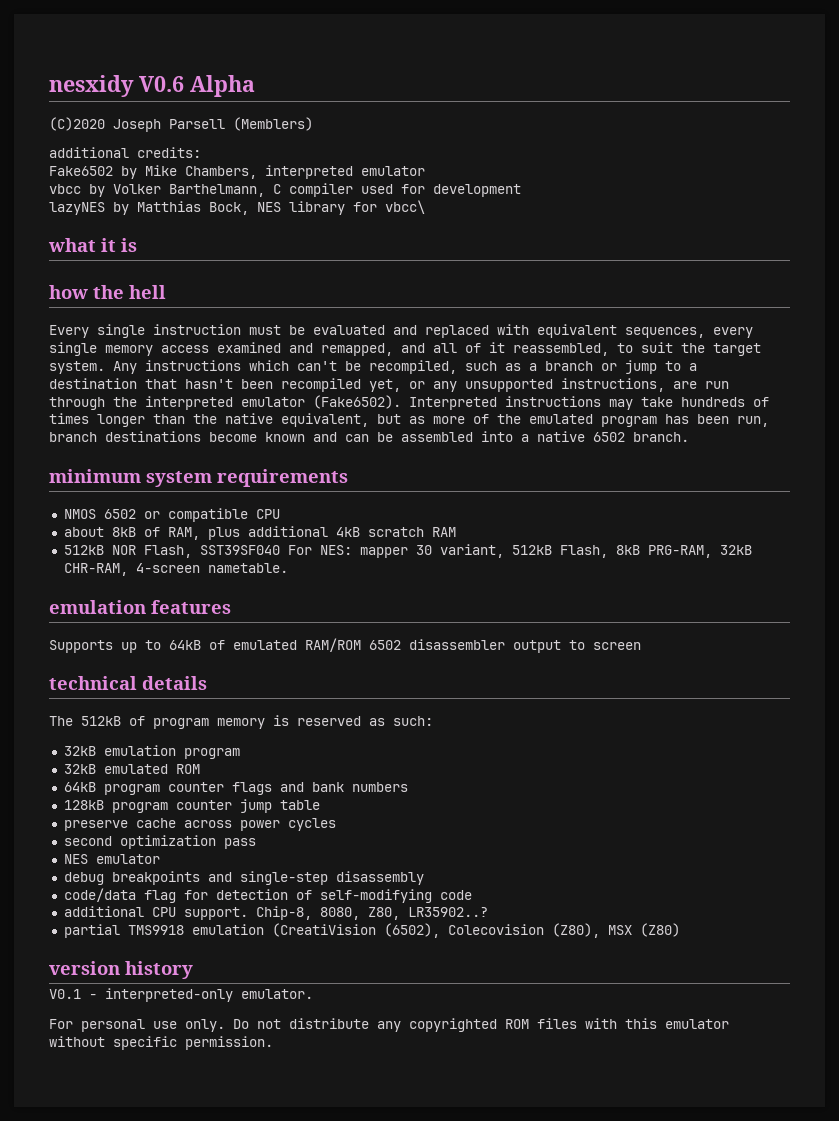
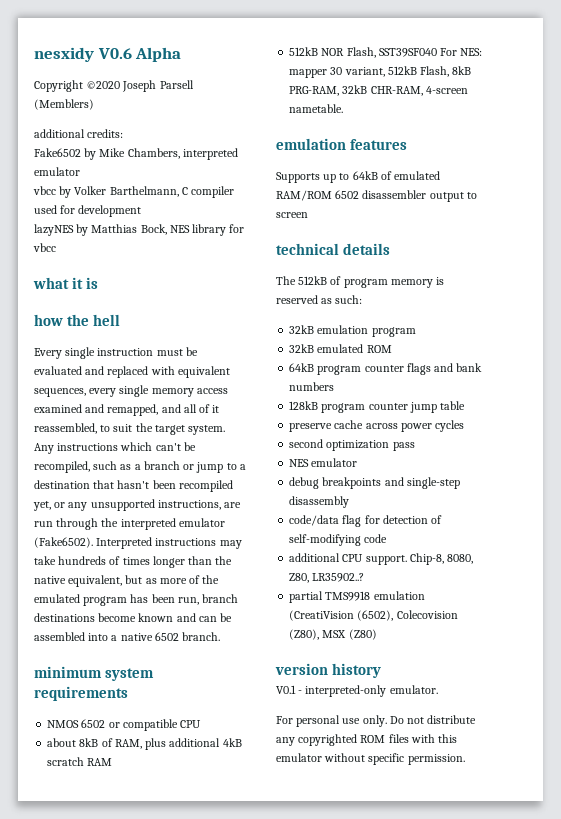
[49,117,105,131] (C)2020 -> [34,80,121,92] Copyright ©2020
[385,200,425,214] vbcc\ -> [33,243,56,252] vbcc

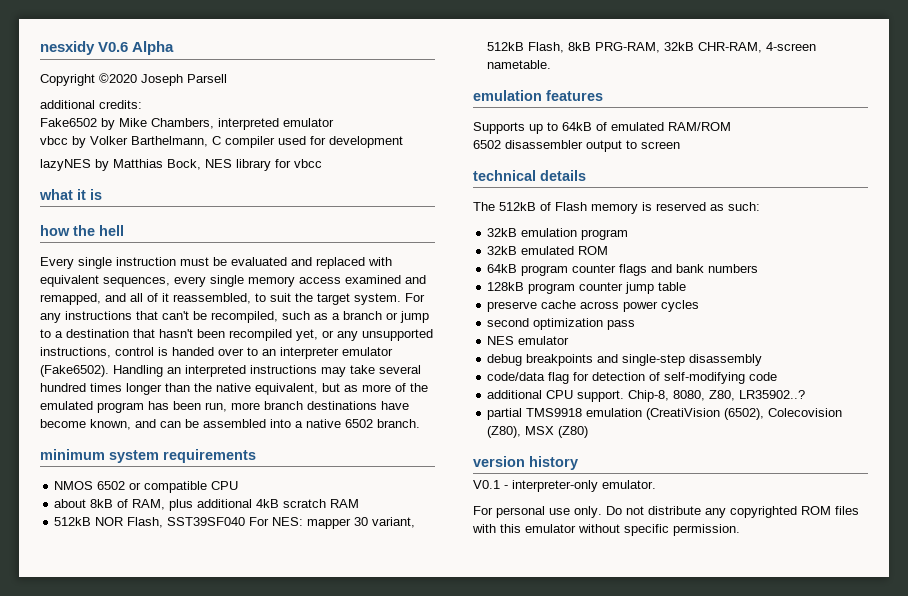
[34,99,94,110] (Memblers) -> (227, 78) none
[34,442,153,454] Any instructions which -> [405,293,425,302] [40,311,158,323] For any instructions that
[224,502,242,508] [34,518,225,530] [34,537,153,549] are run through the interpreted emulator (Fake6502). Interpreted -> [115,347,393,359] [40,365,246,377] control is handed over to an interpreter emulator (Fake6502). Handling an interpreted
[58,556,121,565] hundreds of -> [379,365,421,374] [40,383,86,392] several hundred
(199, 601) none -> [231,402,260,410] more
[98,613,174,622] become known -> [381,401,409,410] [40,419,131,430] have become known,
(332, 195) none -> (731, 126) //
[343,278,388,288] program -> [555,202,587,211] Flash
[305,685,387,697] interpreted-only -> [512,480,598,492] interpreter-only

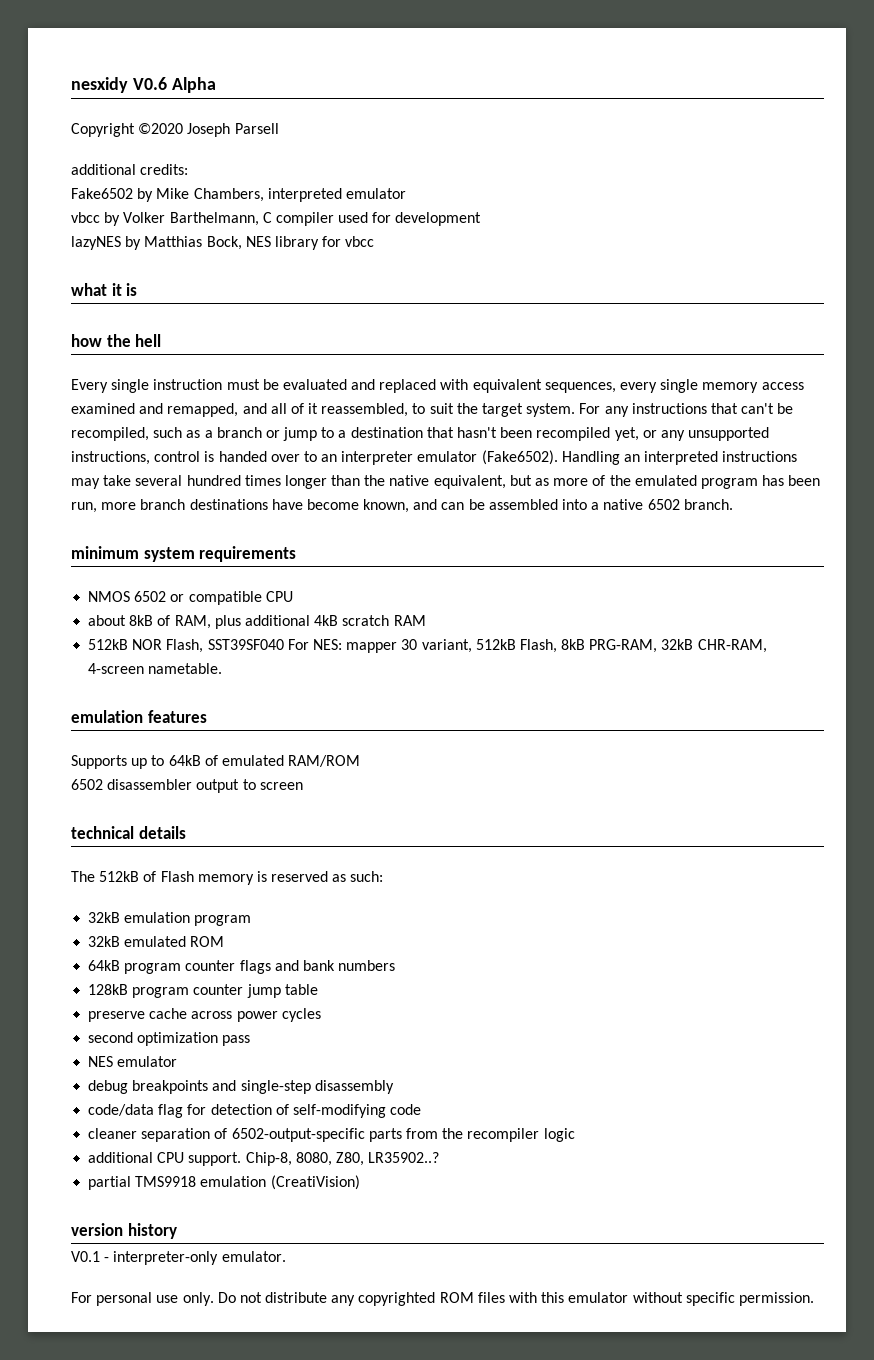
(778, 376) none -> [88,1128,575,1142] // cleaner separation of 6502-output-specific parts from the recompiler logic
[646,408,843,420] [487,426,589,438] (CreatiVision (6502), Colecovision (Z80), MSX (Z80) -> [270,1175,360,1190] (CreatiVision)

